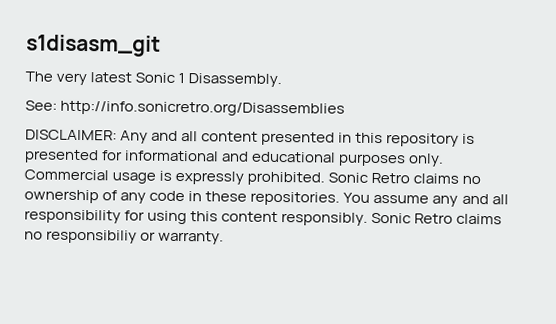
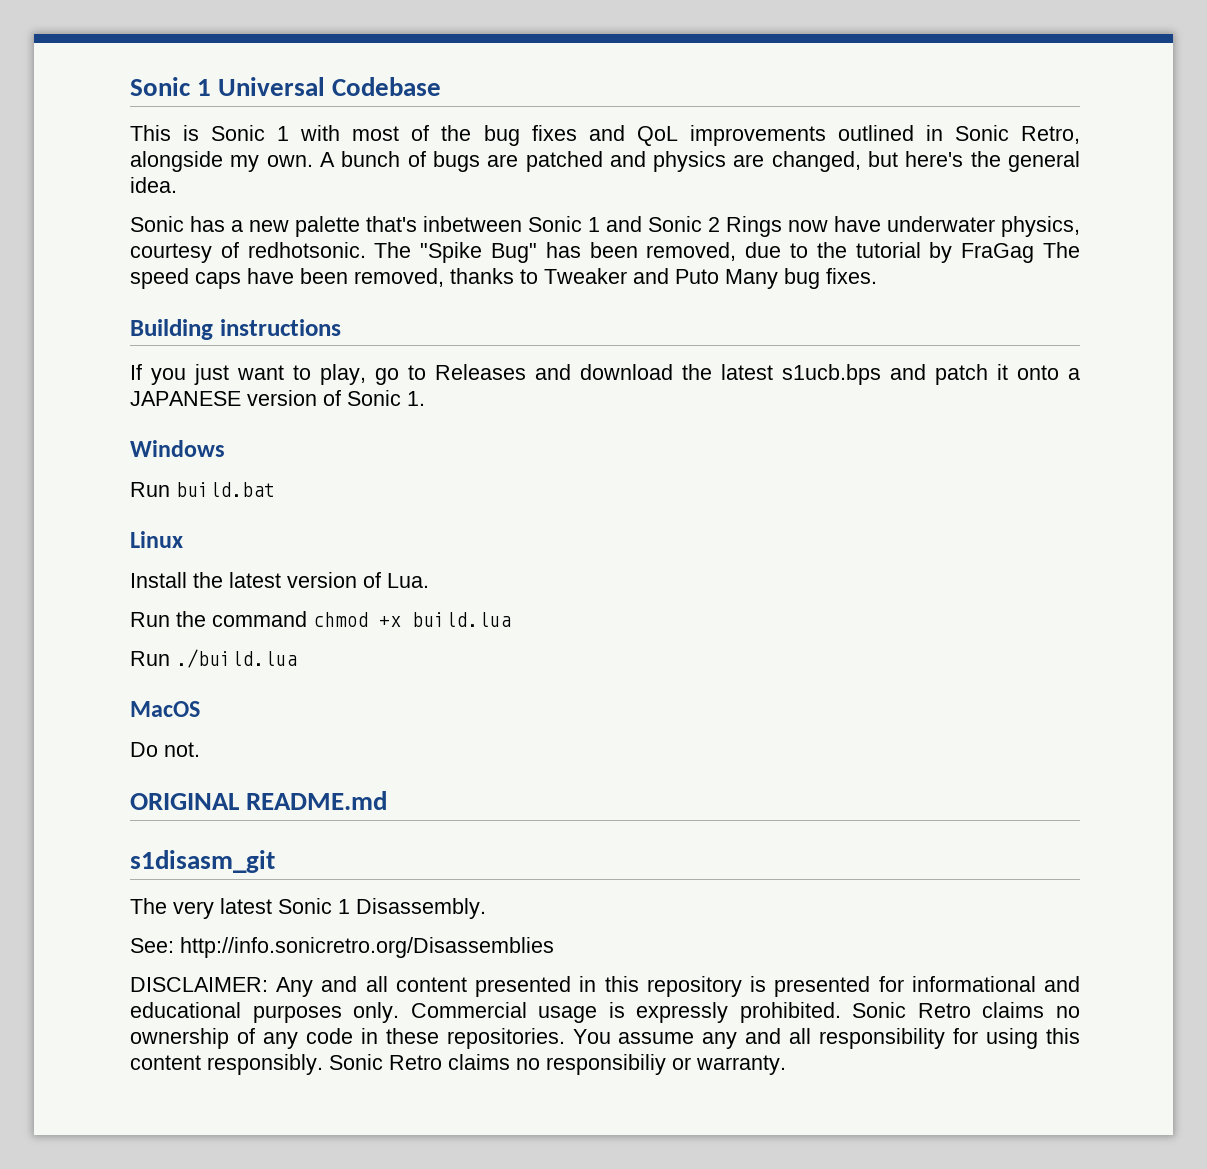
(26, 45) none -> [130,77,442,96] [130,125,1080,146] [130,151,1080,172] [130,177,177,193] [130,216,1080,237] [130,242,1080,263] [130,268,877,289] [130,319,341,340] [130,364,1080,385] [130,390,425,406] [130,440,225,457] [130,482,275,497] [130,531,183,548] [130,572,429,588] [130,611,511,627] [130,649,297,668] [130,701,200,717] [130,742,200,757] [130,791,388,810] Sonic 1 Universal Codebase // This is Sonic 1 with most of the bug fixes and QoL improvements outlined in Sonic Retro, alongside my own. A bunch of bugs are patched and physics are changed, but here's the general idea. // Sonic has a new palette that's inbetween Sonic 1 and Sonic 2 Rings now have underwater physics, courtesy of redhotsonic. The "Spike Bug" has been removed, due to the tutorial by FraGag The speed caps have been removed, thanks to Tweaker and Puto Many bug fixes. // Building instructions // If you just want to play, go to Releases and download the latest s1ucb.bps and patch it onto a JAPANESE version of Sonic 1. // Windows // Run build.bat // Linux // Install the latest version of Lua. // Run the command chmod +x build.lua // Run ./build.lua // MacOS // Do not. // ORIGINAL README.md //

